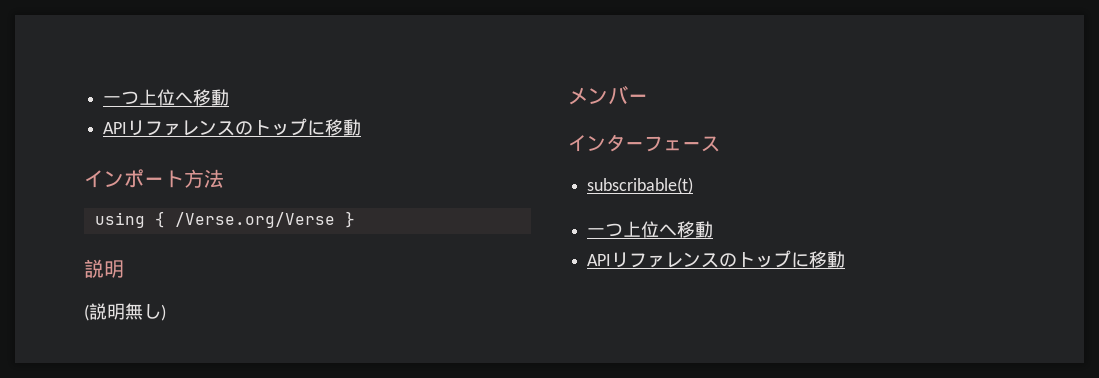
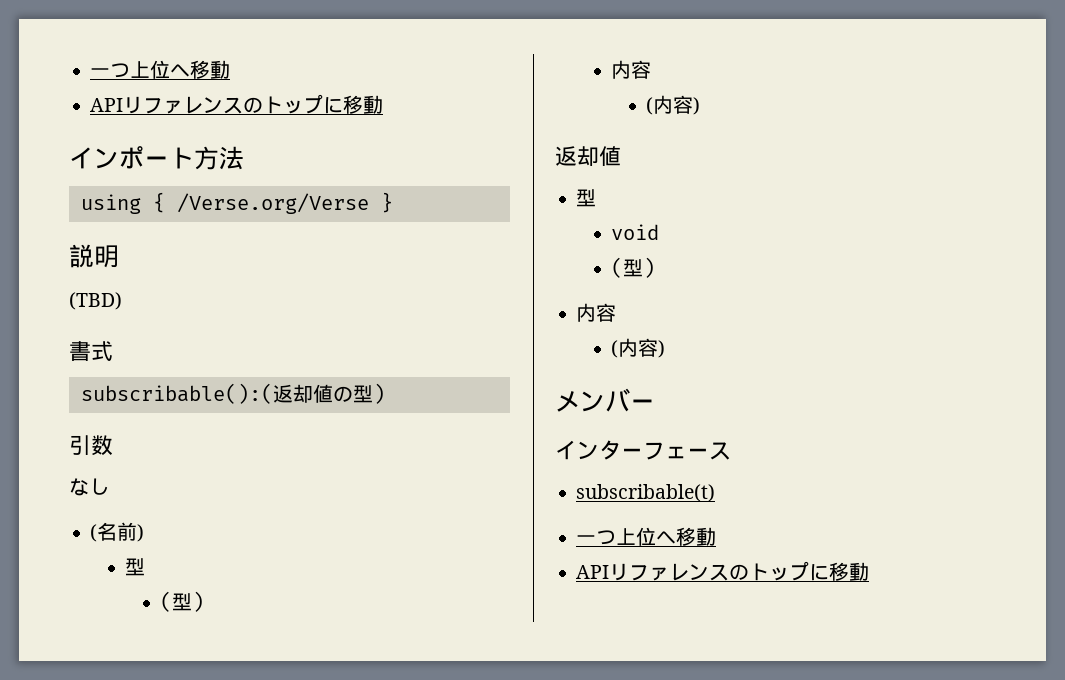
[84,303,161,321] (説明無し -> [69,292,122,310] [69,341,113,361] [80,383,385,404] [69,435,113,456] [69,478,109,496] [90,522,145,542] [125,558,146,576] [160,591,205,612] [611,60,652,79] [646,95,701,115] [555,146,621,166] [576,189,597,207] [611,224,660,240] [611,257,656,278] [576,303,617,322] [611,338,659,358] (TBD) // 書式 // subscribable():(返却値の型) // 引数 // なし // (名前) // 型 // (型) // 内容 // (内容) // 返却値 // 型 // void // (型) // 内容 // (内容

